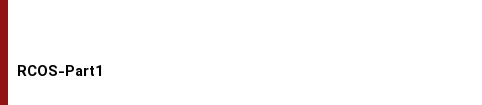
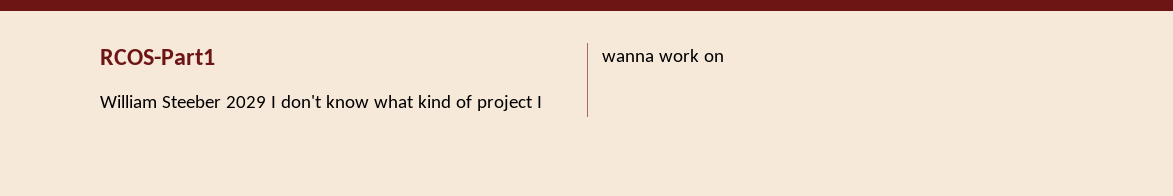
(103, 70) none -> [100,95,542,111] [602,49,724,62] // William Steeber 2029 I don't know what kind of project I wanna work on

